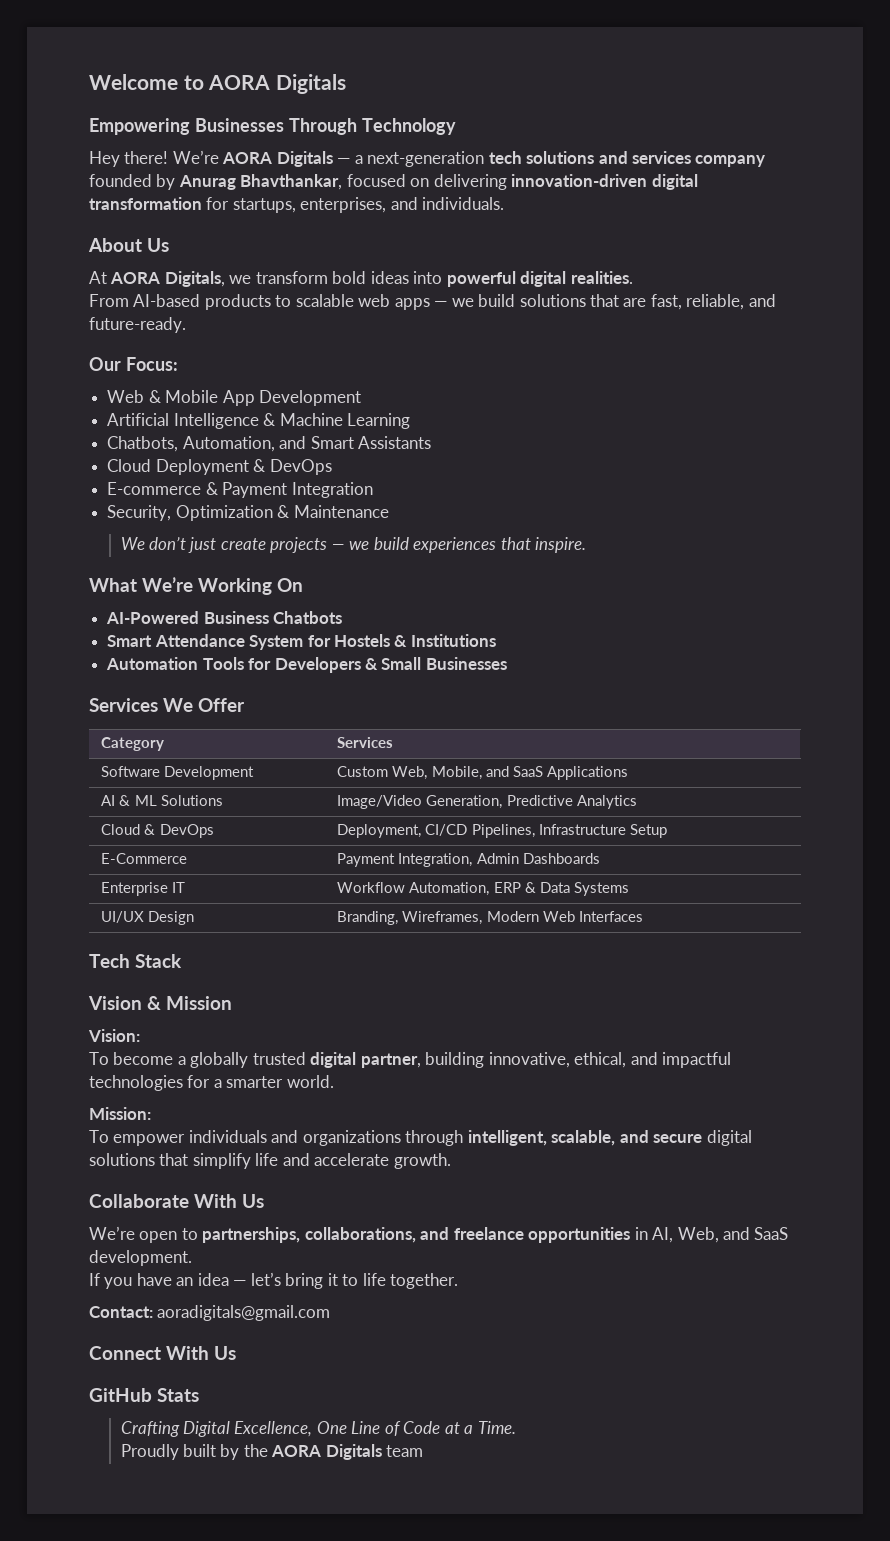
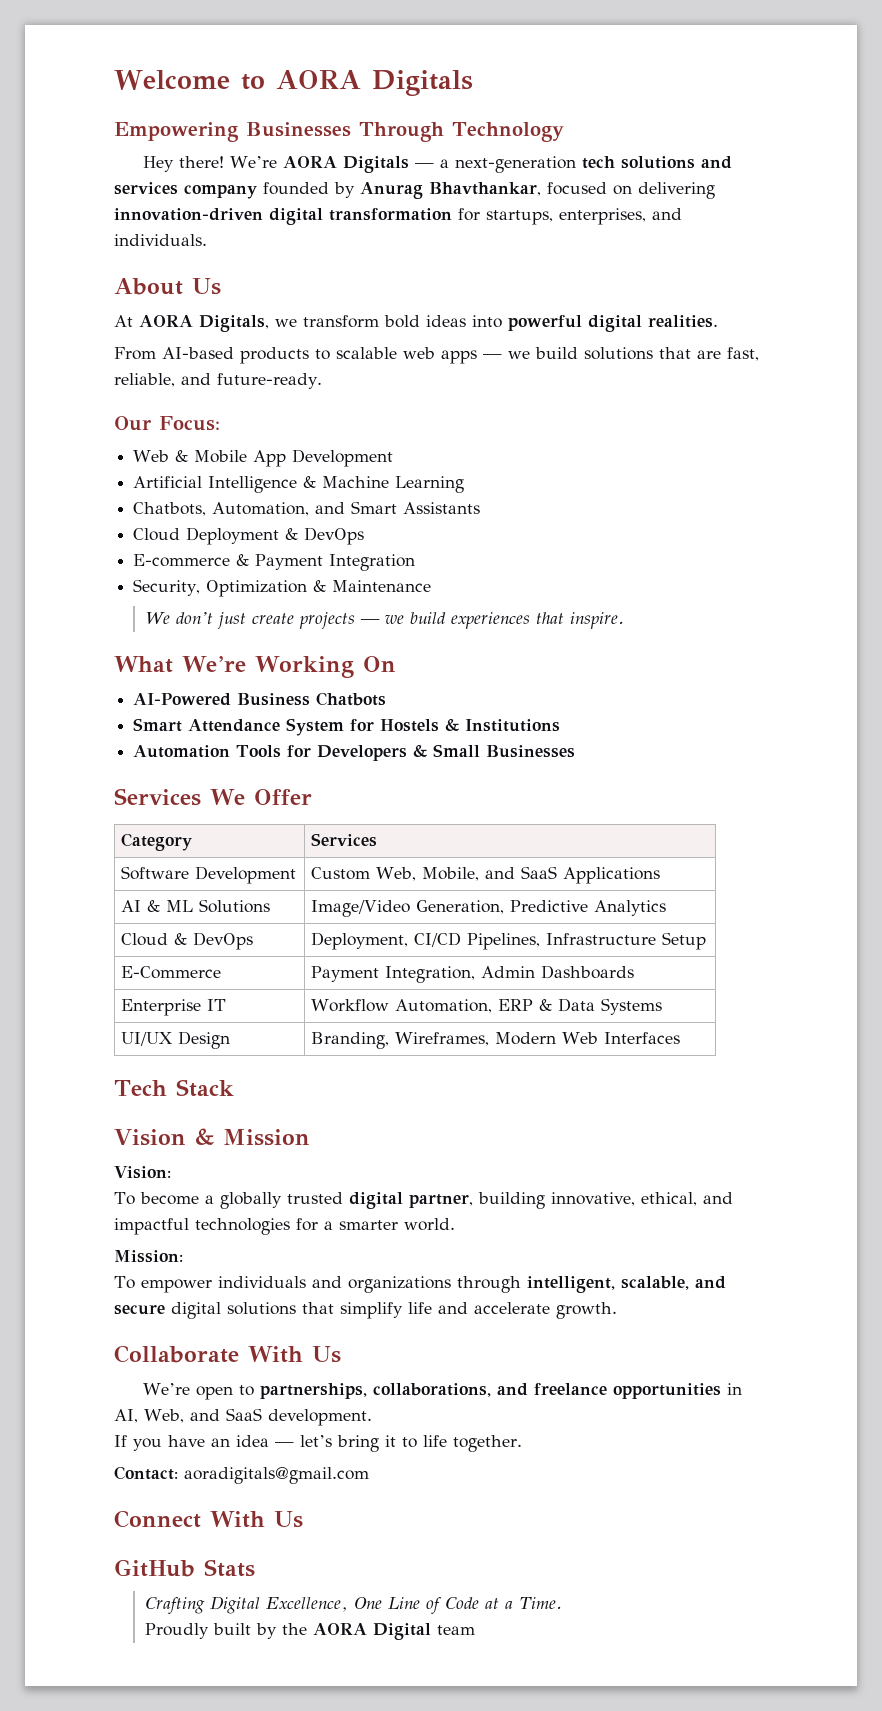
[325,1444,382,1460] Digitals -> [373,1623,432,1640] Digital

